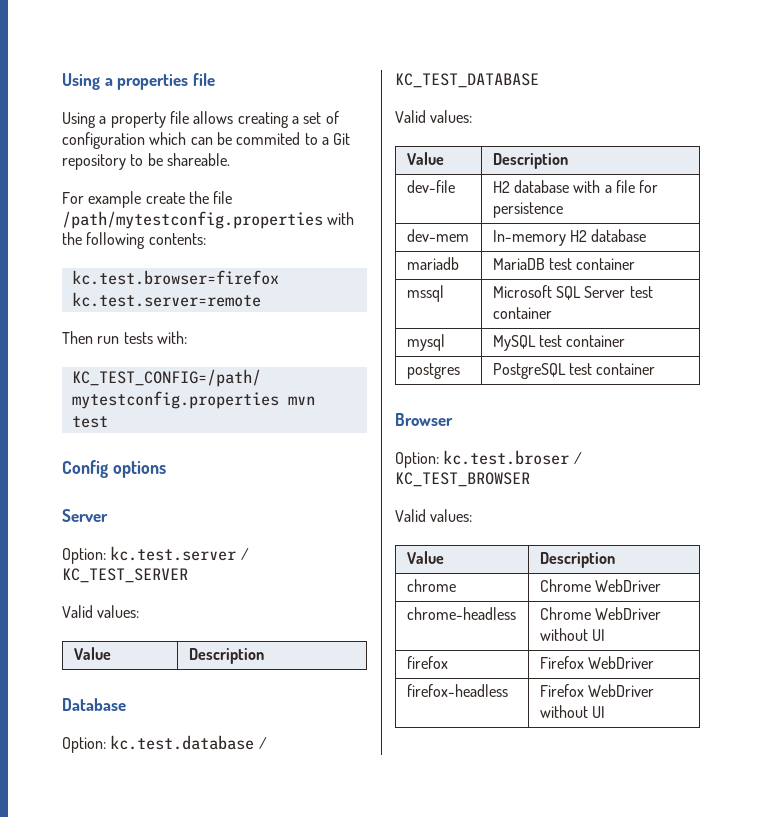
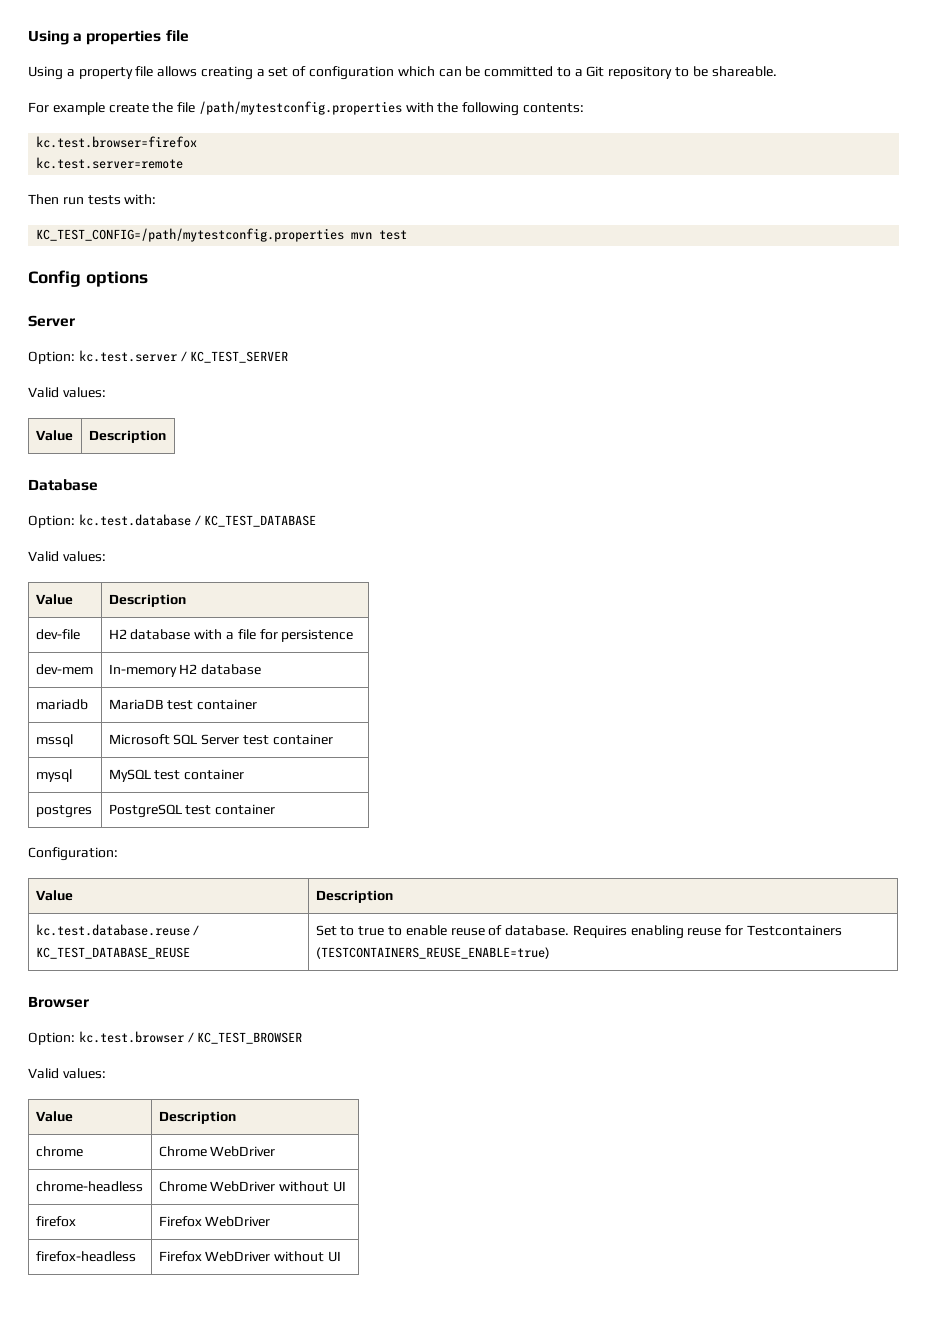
[236,132,301,145] commited -> [484,66,554,77] committed
(656, 369) none -> [28,847,118,861] [35,890,73,901] [315,890,393,903] [35,924,200,936] [35,947,190,959] [315,925,842,939] [315,947,550,959] // Configuration: // Value | Description // kc.test.database.reuse / KC_TEST_DATABASE_REUSE | Set to true to enable reuse of database. Requires enabling reuse for Testcontainers (TESTCONTAINERS_REUSE_ENABLE=true)
[443,450,570,465] kc.test.broser -> [78,1031,184,1043] kc.test.browser

